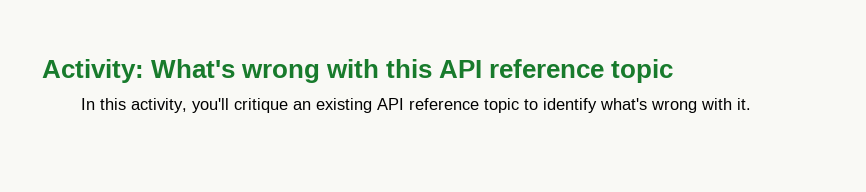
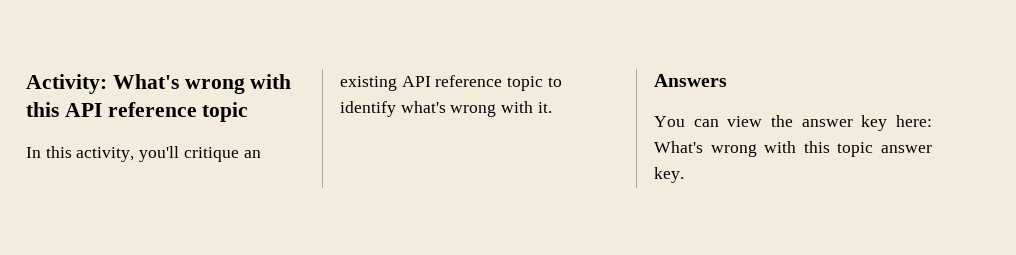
(752, 104) none -> [654,74,727,87] [654,115,932,131] [654,141,932,157] [654,167,684,183] // Answers // You can view the answer key here: What's wrong with this topic answer key.

